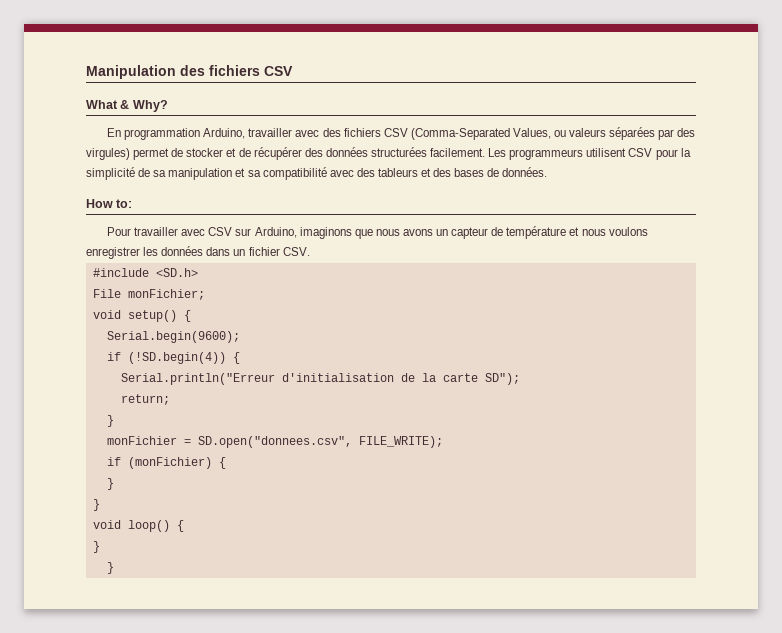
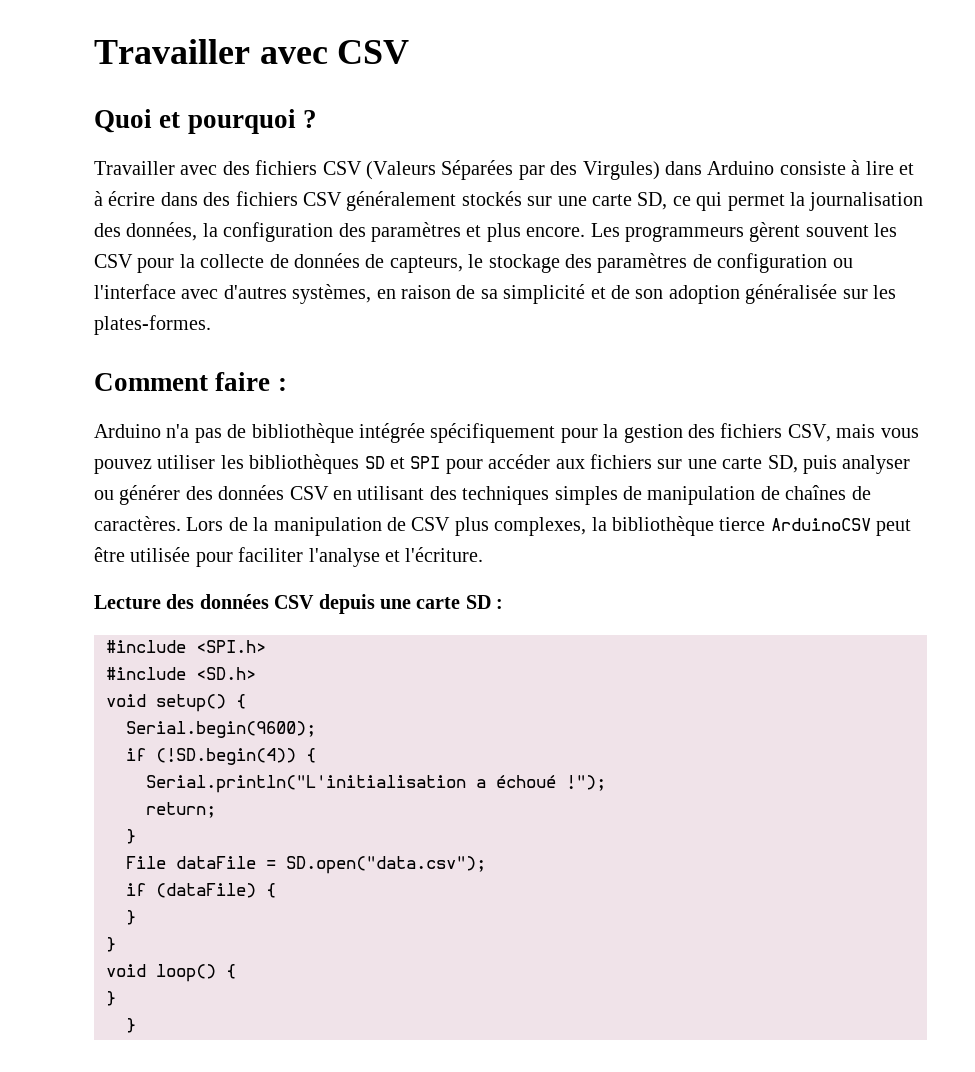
[86,65,293,79] [86,100,168,112] [106,127,696,140] [86,147,691,160] [86,167,548,180] [86,199,133,208] [106,226,648,239] [86,246,310,259] Manipulation des fichiers CSV // What & Why? // En programmation Arduino, travailler avec des fichiers CSV (Comma-Separated Values, ou valeurs séparées par des virgules) permet de stocker et de récupérer des données structurées facilement. Les programmeurs utilisent CSV pour la simplicité de sa manipulation et sa compatibilité avec des tableurs et des bases de données. // How to: // Pour travailler avec CSV sur Arduino, imaginons que nous avons un capteur de température et nous voulons enregistrer les données dans un fichier CSV. -> [94,39,410,64] [94,109,317,134] [94,160,914,180] [94,191,924,211] [94,222,898,242] [94,253,853,273] [94,284,896,304] [94,315,211,335] [94,372,287,391] [94,423,919,443] [94,454,911,474] [94,485,871,505] [94,516,912,536] [94,547,484,567] [94,594,504,614] [106,640,266,653] Travailler avec CSV // Quoi et pourquoi ? // Travailler avec des fichiers CSV (Valeurs Séparées par des Virgules) dans Arduino consiste à lire et à écrire dans des fichiers CSV généralement stockés sur une carte SD, ce qui permet la journalisation des données, la configuration des paramètres et plus encore. Les programmeurs gèrent souvent les CSV pour la collecte de données de capteurs, le stockage des paramètres de configuration ou l'interface avec d'autres systèmes, en raison de sa simplicité et de son adoption généralisée sur les plates-formes. // Comment faire : // Arduino n'a pas de bibliothèque intégrée spécifiquement pour la gestion des fichiers CSV, mais vous pouvez utiliser les bibliothèques SD et SPI pour accéder aux fichiers sur une carte SD, puis analyser ou générer des données CSV en utilisant des techniques simples de manipulation de chaînes de caractères. Lors de la manipulation de CSV plus complexes, la bibliothèque tierce ArduinoCSV peut être utilisée pour faciliter l'analyse et l'écriture. // Lecture des données CSV depuis une carte SD : // #include <SPI.h>
[92,289,205,300] // File monFichier; -> (256, 673) none
[120,373,520,385] [120,394,170,405] [106,415,114,427] [106,436,443,448] [106,457,212,469] Serial.println("Erreur d'initialisation de la carte SD"); // return; // } // monFichier = SD.open("donnees.csv", FILE_WRITE); // if (monFichier) -> [146,775,606,793] [146,802,216,818] [126,829,136,844] [126,856,486,874] [126,883,256,898] Serial.println("L'initialisation a échoué !"); // return; // } // File dataFile = SD.open("data.csv"); // if (dataFile)

